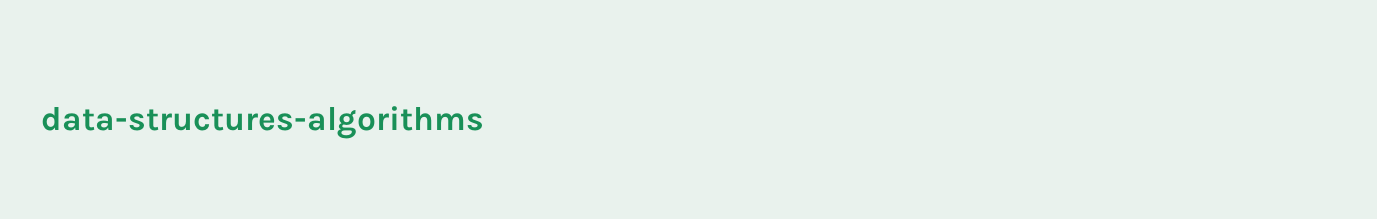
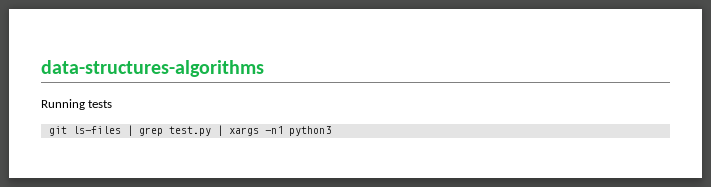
(484, 122) none -> [41,99,113,110] [48,125,331,136] // Running tests // git ls-files | grep test.py | xargs -n1 python3

